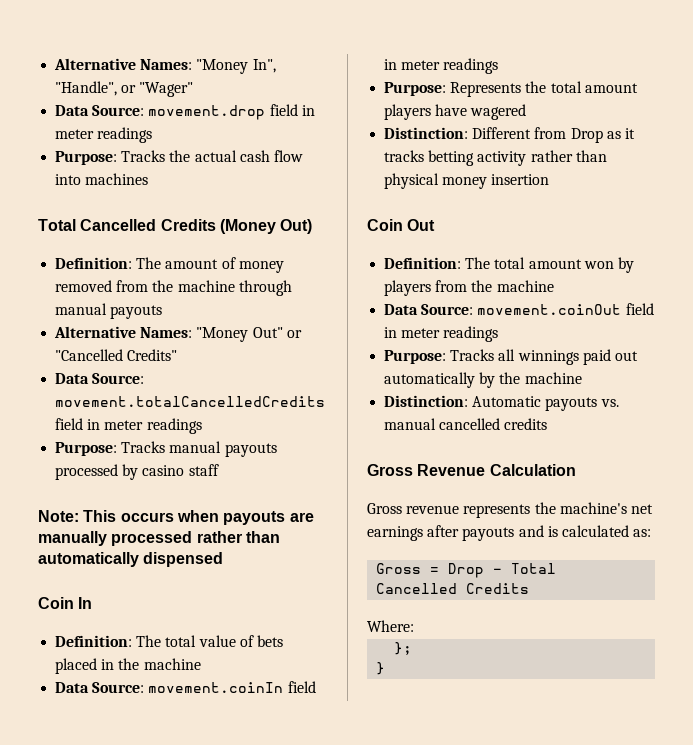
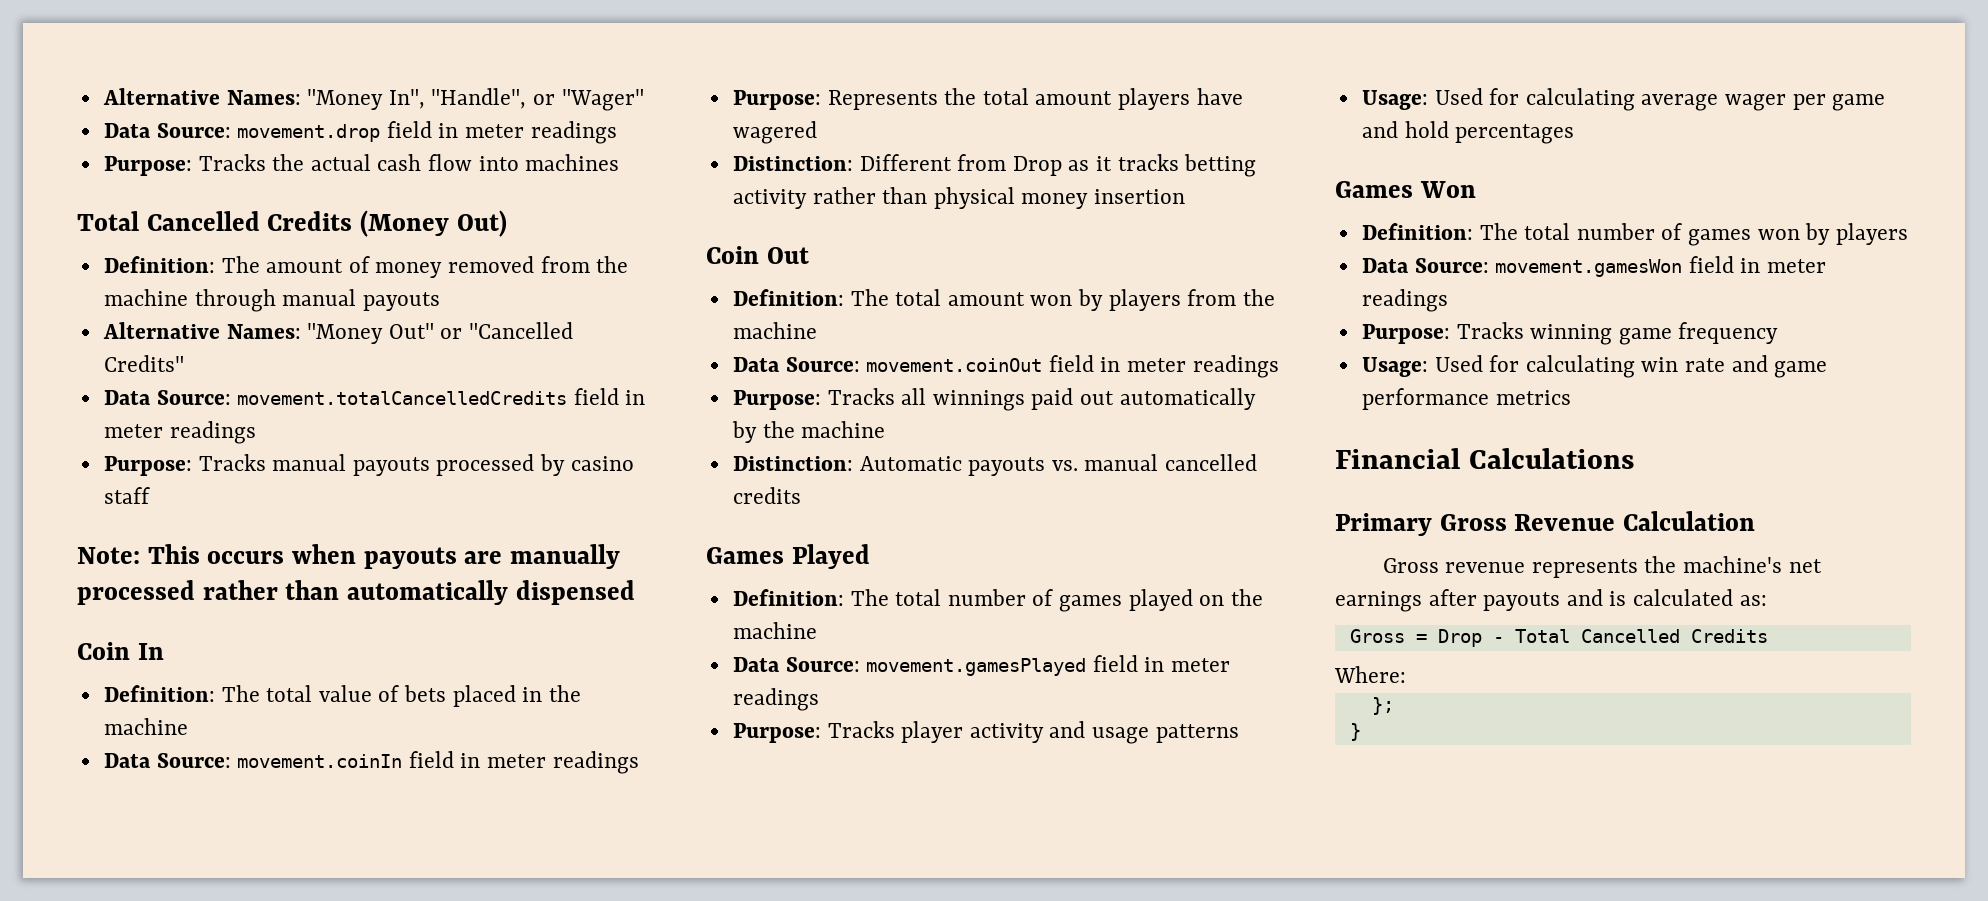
(548, 424) none -> [706,544,870,569] [732,589,1263,612] [732,622,817,639] [732,655,1231,676] [732,688,819,711] [732,721,1239,744] [1361,88,1886,111] [1361,121,1575,144] [1335,181,1476,198] [1361,223,1908,246] [1361,256,1827,277] [1361,289,1448,312] [1361,322,1779,345] [1361,355,1828,378] [1361,388,1571,410] [1335,448,1634,469] [1335,513,1432,536] Games Played // Definition: The total number of games played on the machine // Data Source: movement.gamesPlayed field in meter readings // Purpose: Tracks player activity and usage patterns // Usage: Used for calculating average wager per game and hold percentages // Games Won // Definition: The total number of games won by players // Data Source: movement.gamesWon field in meter readings // Purpose: Tracks winning game frequency // Usage: Used for calculating win rate and game performance metrics // Financial Calculations // Primary

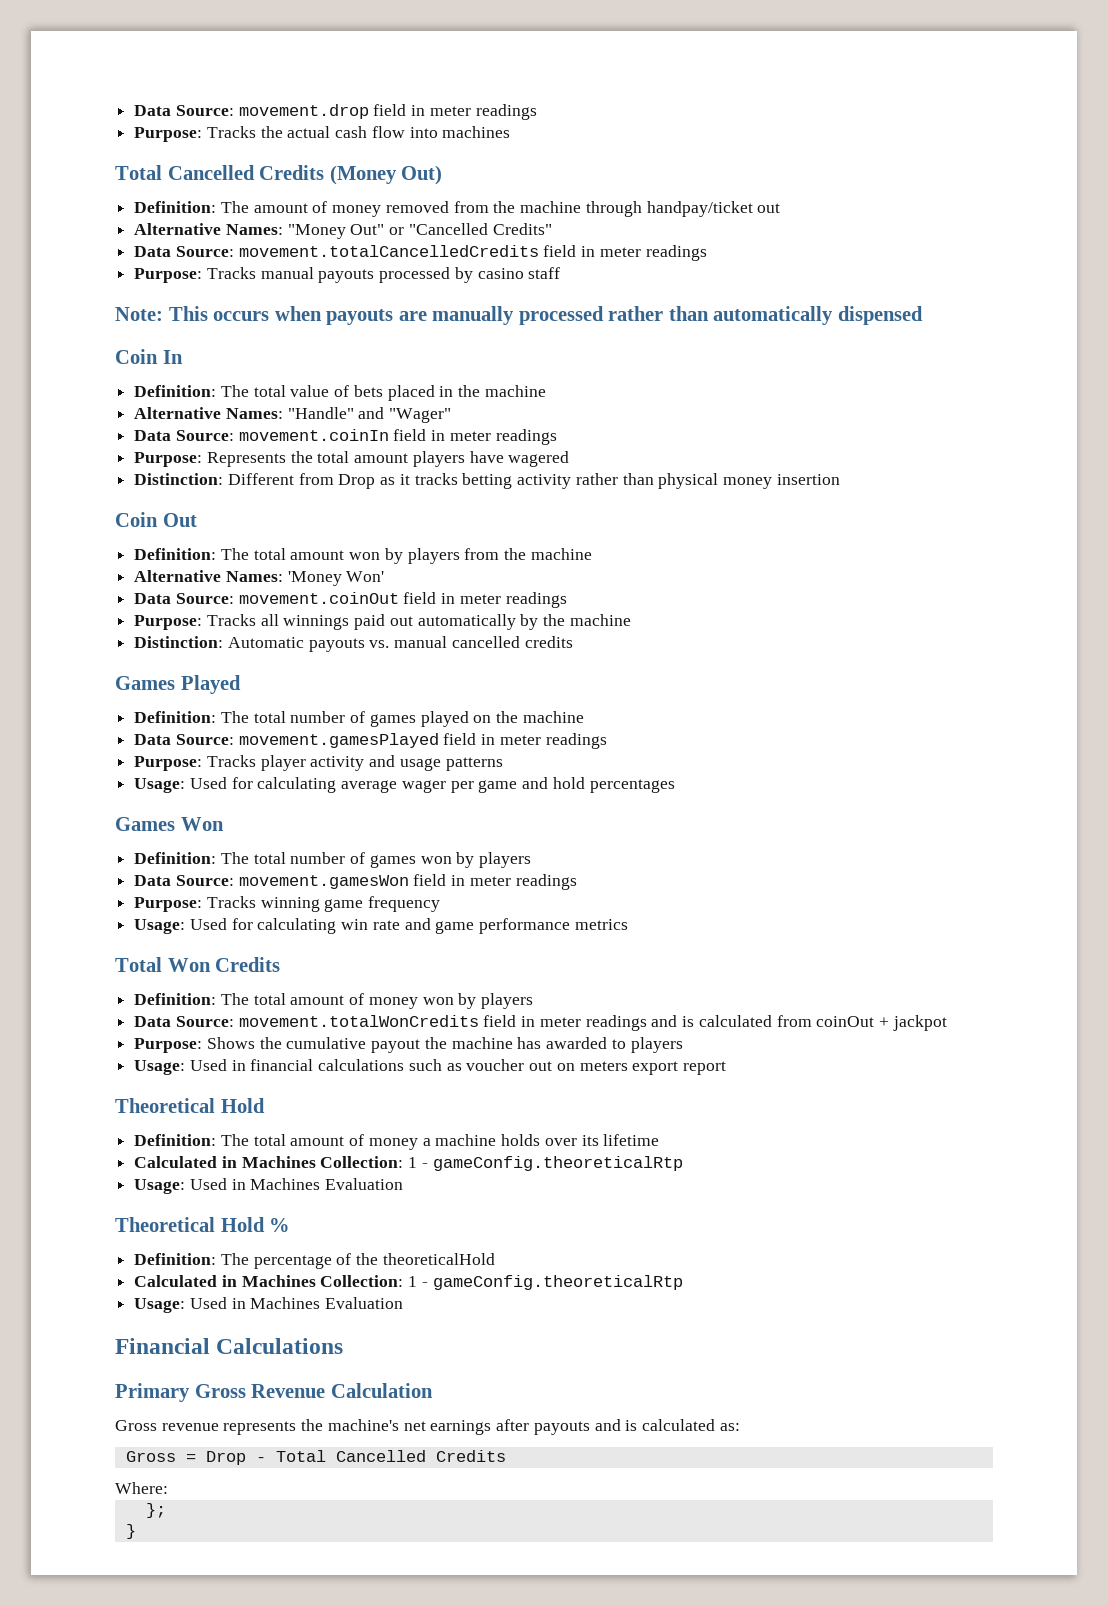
[102,88,644,111] Alternative Names: "Money In", "Handle", or "Wager" // -> (134, 110) none
[282,289,440,311] manual payouts -> [646,201,781,217] handpay/ticket out
(188, 726) none -> [134,407,452,423] // Alternative Names: "Handle" and "Wager"
(817, 330) none -> [134,570,385,586] // Alternative Names: 'Money Won'
(1571, 397) none -> [115,957,281,972] [134,993,534,1009] [134,1015,947,1031] [134,1037,683,1053] [134,1059,726,1075] [115,1098,265,1113] [134,1134,660,1150] [134,1156,683,1171] [134,1178,404,1194] [115,1217,291,1232] [134,1253,495,1269] [134,1275,683,1290] [134,1297,404,1313] // Total Won Credits // Definition: The total amount of money won by players // Data Source: movement.totalWonCredits field in meter readings and is calculated from coinOut + jackpot // Purpose: Shows the cumulative payout the machine has awarded to players // Usage: Used in financial calculations such as voucher out on meters export report // Theoretical Hold // Definition: The total amount of money a machine holds over its lifetime // Calculated in Machines Collection: 1 - gameConfig.theoreticalRtp // Usage: Used in Machines Evaluation // Theoretical Hold % // Definition: The percentage of the theoreticalHold // Calculated in Machines Collection: 1 - gameConfig.theoreticalRtp // Usage: Used in Machines Evaluation

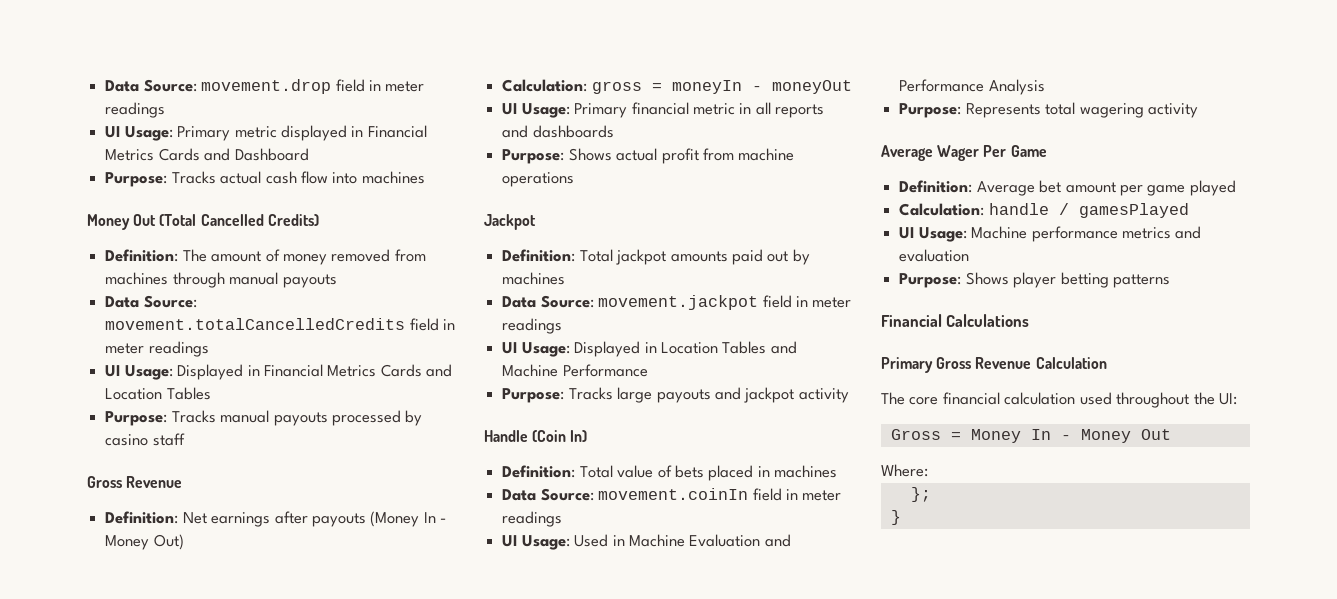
[134,126,283,142] // Purpose: Tracks the -> [105,125,427,141] [105,148,309,161] [105,171,216,187] // UI Usage: Primary metric displayed in Financial Metrics Cards and Dashboard // Purpose: Tracks
[115,165,443,185] Total Cancelled Credits (Money Out) -> [87,214,319,230] Money Out (Total Cancelled Credits)
[493,201,781,217] [134,223,552,239] the machine through handpay/ticket out // Alternative Names: "Money Out" or "Cancelled Credits" -> [105,272,337,288] machines through manual payouts
(707, 253) none -> [105,364,453,380] [105,387,211,400] // UI Usage: Displayed in Financial Metrics Cards and Location Tables
[115,306,923,325] [115,349,183,364] [134,385,286,397] Note: This occurs when payouts are manually processed rather than automatically dispensed // Coin In // Definition: The total -> [87,476,183,488] [105,511,447,527] [105,534,184,550] [502,79,852,94] [502,102,825,118] [502,125,614,138] [502,148,795,164] [502,172,575,187] [484,214,536,230] [502,249,810,265] [502,272,566,285] [502,295,852,310] [502,318,563,334] [502,341,797,357] [502,364,648,377] [502,387,849,403] [484,430,588,442] [502,465,613,478] Gross Revenue // Definition: Net earnings after payouts (Money In - Money Out) // Calculation: gross = moneyIn - moneyOut // UI Usage: Primary financial metric in all reports and dashboards // Purpose: Shows actual profit from machine operations // Jackpot // Definition: Total jackpot amounts paid out by machines // Data Source: movement.jackpot field in meter readings // UI Usage: Displayed in Location Tables and Machine Performance // Purpose: Tracks large payouts and jackpot activity // Handle (Coin In) // Definition: Total
[458,385,546,397] [134,407,452,423] the machine // Alternative Names: "Handle" and "Wager" -> [774,465,838,478] machines
[134,451,570,467] [134,473,840,489] [115,512,197,527] [134,548,592,564] [134,570,385,586] [134,592,567,608] [134,614,631,630] [134,636,573,652] [115,675,241,694] [134,711,584,727] [134,733,607,749] [134,755,503,771] [134,777,675,793] [115,817,224,831] [134,852,532,868] [134,874,577,890] [134,896,441,912] [134,918,628,934] [115,957,281,972] [134,993,534,1009] [134,1015,947,1031] [134,1037,683,1053] [134,1059,726,1075] [115,1098,265,1113] [134,1134,660,1150] [134,1156,683,1171] [134,1178,404,1194] [115,1217,291,1232] [134,1253,495,1269] [134,1275,683,1290] [134,1297,404,1313] Purpose: Represents the total amount players have wagered // Distinction: Different from Drop as it tracks betting activity rather than physical money insertion // Coin Out // Definition: The total amount won by players from the machine // Alternative Names: 'Money Won' // Data Source: movement.coinOut field in meter readings // Purpose: Tracks all winnings paid out automatically by the machine // Distinction: Automatic payouts vs. manual cancelled credits // Games Played // Definition: The total number of games played on the machine // Data Source: movement.gamesPlayed field in meter readings // Purpose: Tracks player activity and usage patterns // Usage: Used for calculating average wager per game and hold percentages // Games Won // Definition: The total number of games won by players // Data Source: movement.gamesWon field in meter readings // Purpose: Tracks winning game frequency // Usage: Used for calculating win rate and game performance metrics // Total Won Credits // Definition: The total amount of money won by players // Data Source: movement.totalWonCredits field in meter readings and is calculated from coinOut + jackpot // Purpose: Shows the cumulative payout the machine has awarded to players // Usage: Used in financial calculations such as voucher out on meters export report // Theoretical Hold // Definition: The total amount of money a machine holds over its lifetime // Calculated in Machines Collection: 1 - gameConfig.theoreticalRtp // Usage: Used in Machines Evaluation // Theoretical Hold % // Definition: The percentage of the theoreticalHold // Calculated in Machines Collection: 1 - gameConfig.theoreticalRtp // Usage: Used in Machines Evaluation -> [502,534,791,550] [899,79,1045,95] [899,102,1198,118] [881,145,1047,161] [899,180,1236,196] [899,203,1189,218] [899,226,1202,242] [899,249,970,262] [899,272,1170,288] UI Usage: Used in Machine Evaluation and Performance Analysis // Purpose: Represents total wagering activity // Average Wager Per Game // Definition: Average bet amount per game played // Calculation: handle / gamesPlayed // UI Usage: Machine performance metrics and evaluation // Purpose: Shows player betting patterns
[115,1419,740,1435] [125,1450,506,1465] Gross revenue represents the machine's net earnings after payouts and is calculated as: // Gross = Drop - Total Cancelled Credits -> [881,392,1238,408] [890,429,1171,443] The core financial calculation used throughout the UI: // Gross = Money In - Money Out

